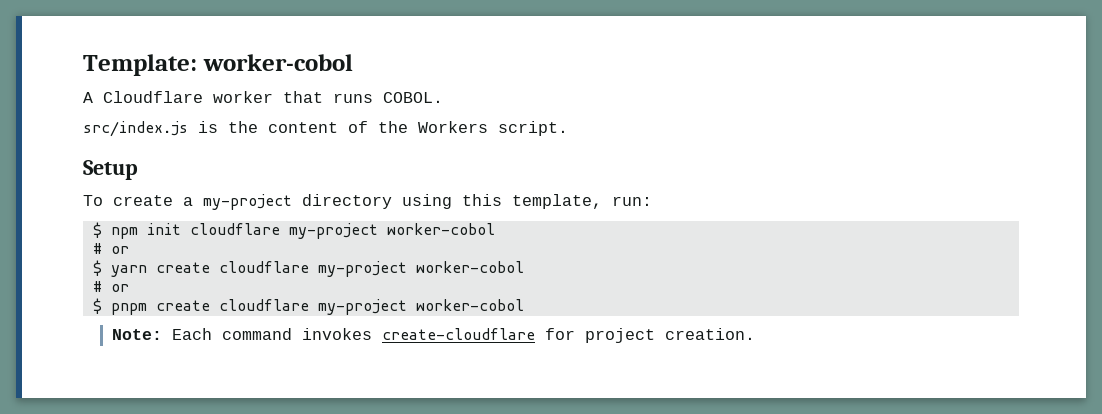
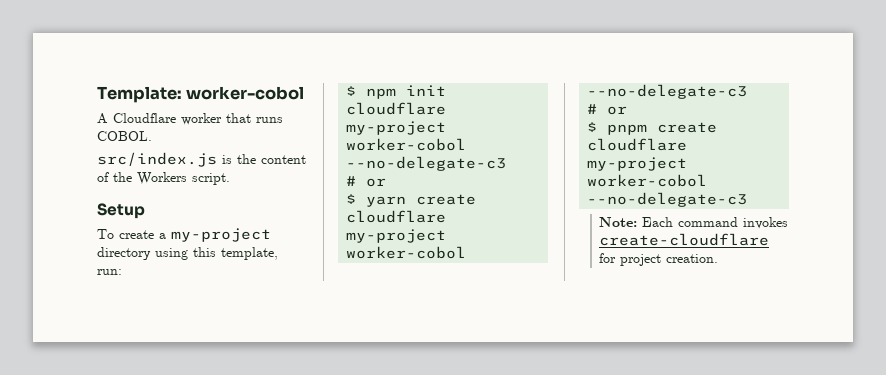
(495, 229) none -> [346,156,507,171] --no-delegate-c3
(524, 267) none -> [587,84,748,99] --no-delegate-c3
(524, 305) none -> [587,192,748,207] --no-delegate-c3

